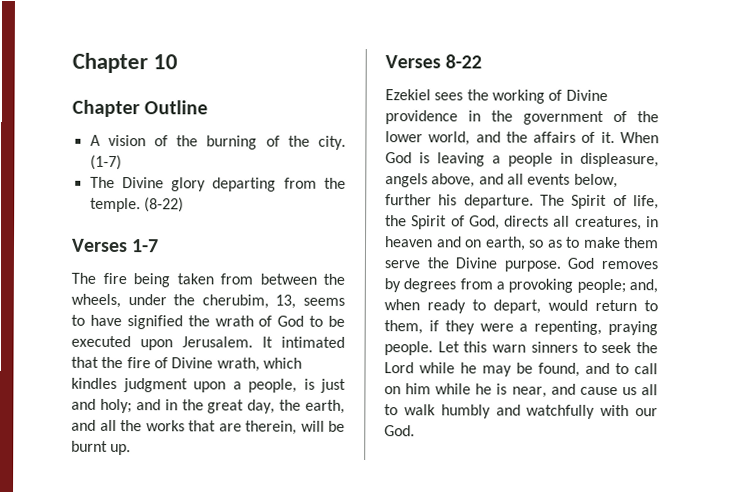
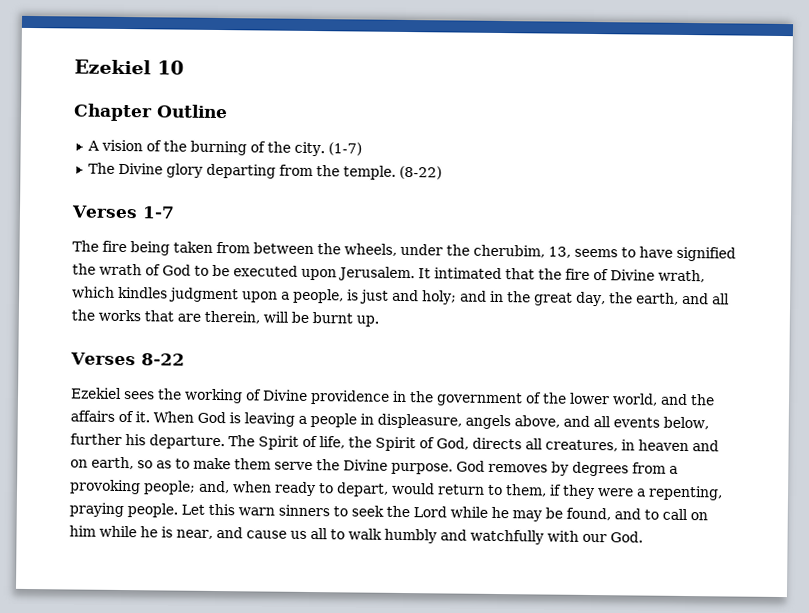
[72,52,148,74] Chapter -> [74,59,151,75] Ezekiel

